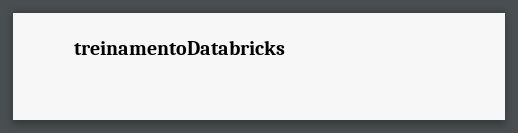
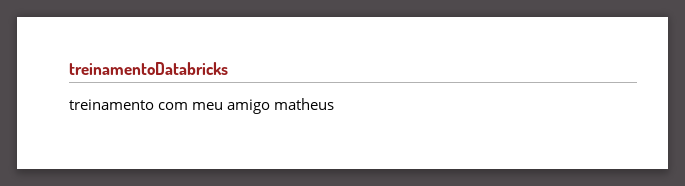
(285, 47) none -> [69,98,335,114] // treinamento com meu amigo matheus

